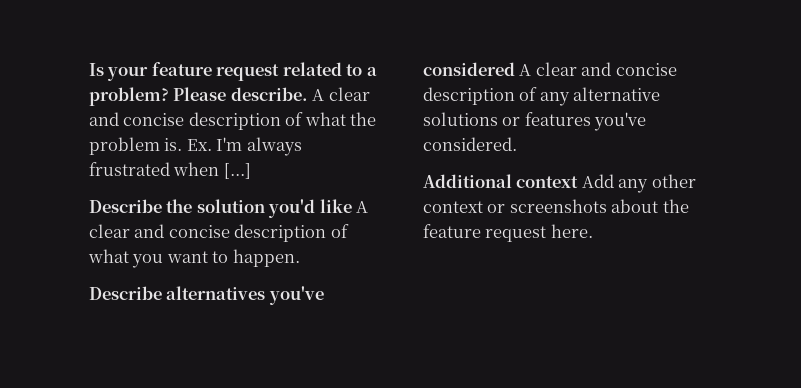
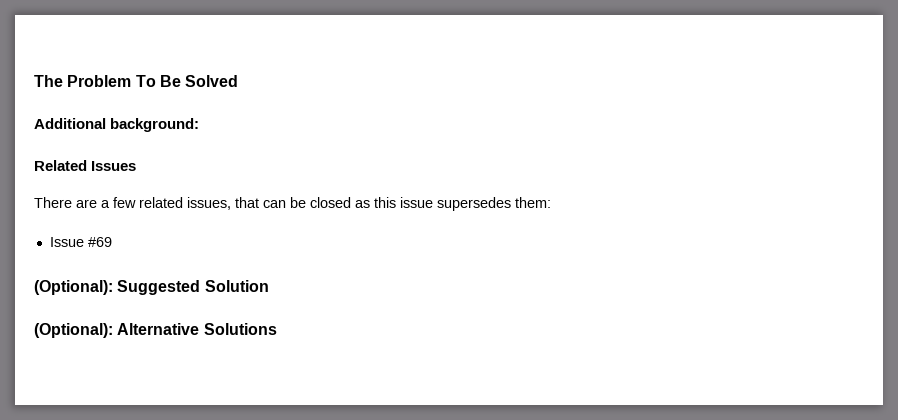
[89,62,377,81] [89,87,370,106] [89,112,377,130] [89,137,302,156] [89,162,251,179] [89,199,369,218] [89,224,349,242] [88,249,300,268] [89,286,324,305] [423,62,677,76] [423,87,661,106] [423,112,647,131] [423,137,517,151] [423,174,696,193] [423,199,689,213] [423,224,593,242] Is your feature request related to a problem? Please describe. A clear and concise description of what the problem is. Ex. I'm always frustrated when [...] // Describe the solution you'd like A clear and concise description of what you want to happen. // Describe alternatives you've considered A clear and concise description of any alternative solutions or features you've considered. // Additional context Add any other context or screenshots about the feature request here. -> [34,75,239,87] [34,118,200,132] [34,160,137,171] [34,197,551,211] [49,237,112,247] [34,280,269,295] [34,323,277,338] The Problem To Be Solved // Additional background: // Related Issues // There are a few related issues, that can be closed as this issue supersedes them: // Issue #69 // (Optional): Suggested Solution // (Optional): Alternative Solutions

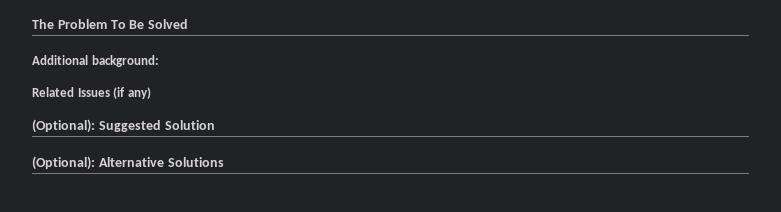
[34,197,551,211] [49,237,112,247] // There are a few related issues, that can be closed as this issue supersedes them: // Issue #69 -> [113,87,151,99] (if any)

